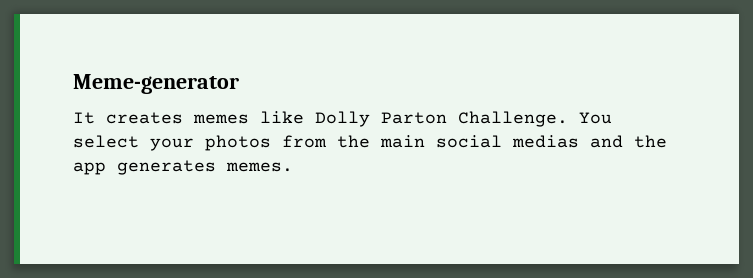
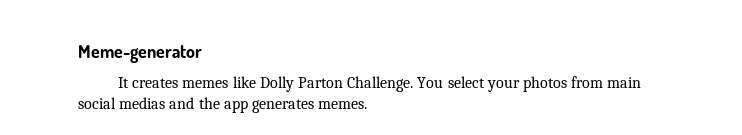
[337,135,370,148] the -> (604, 82) none

